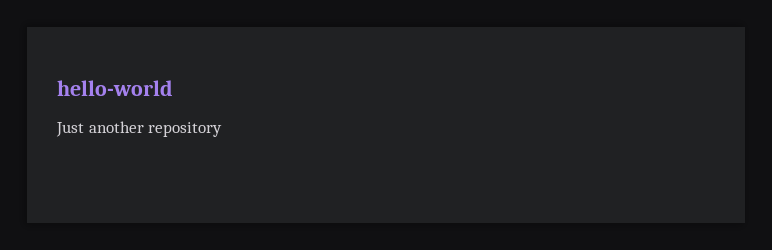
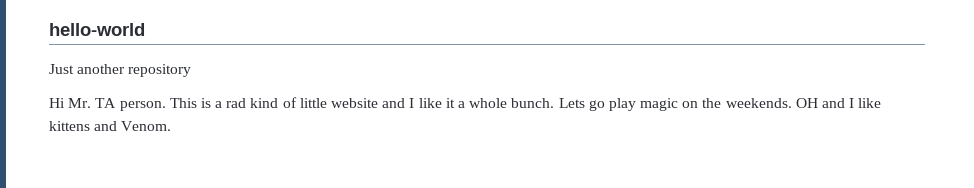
(223, 129) none -> [49,97,882,111] [49,121,172,131] // Hi Mr. TA person. This is a rad kind of little website and I like it a whole bunch. Lets go play magic on the weekends. OH and I like kittens and Venom.

